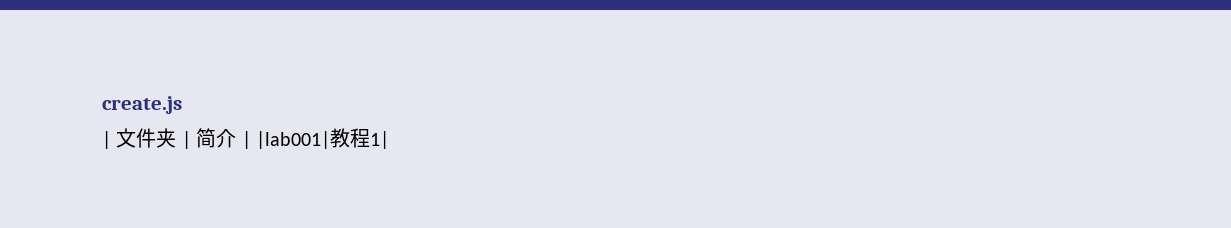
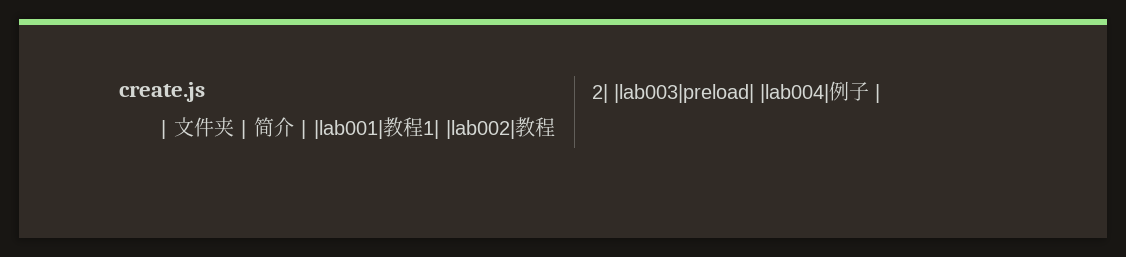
(389, 140) none -> [446,117,555,139] [592,81,880,103] |lab002|教程2| |lab003|preload| |lab004|例子 |

